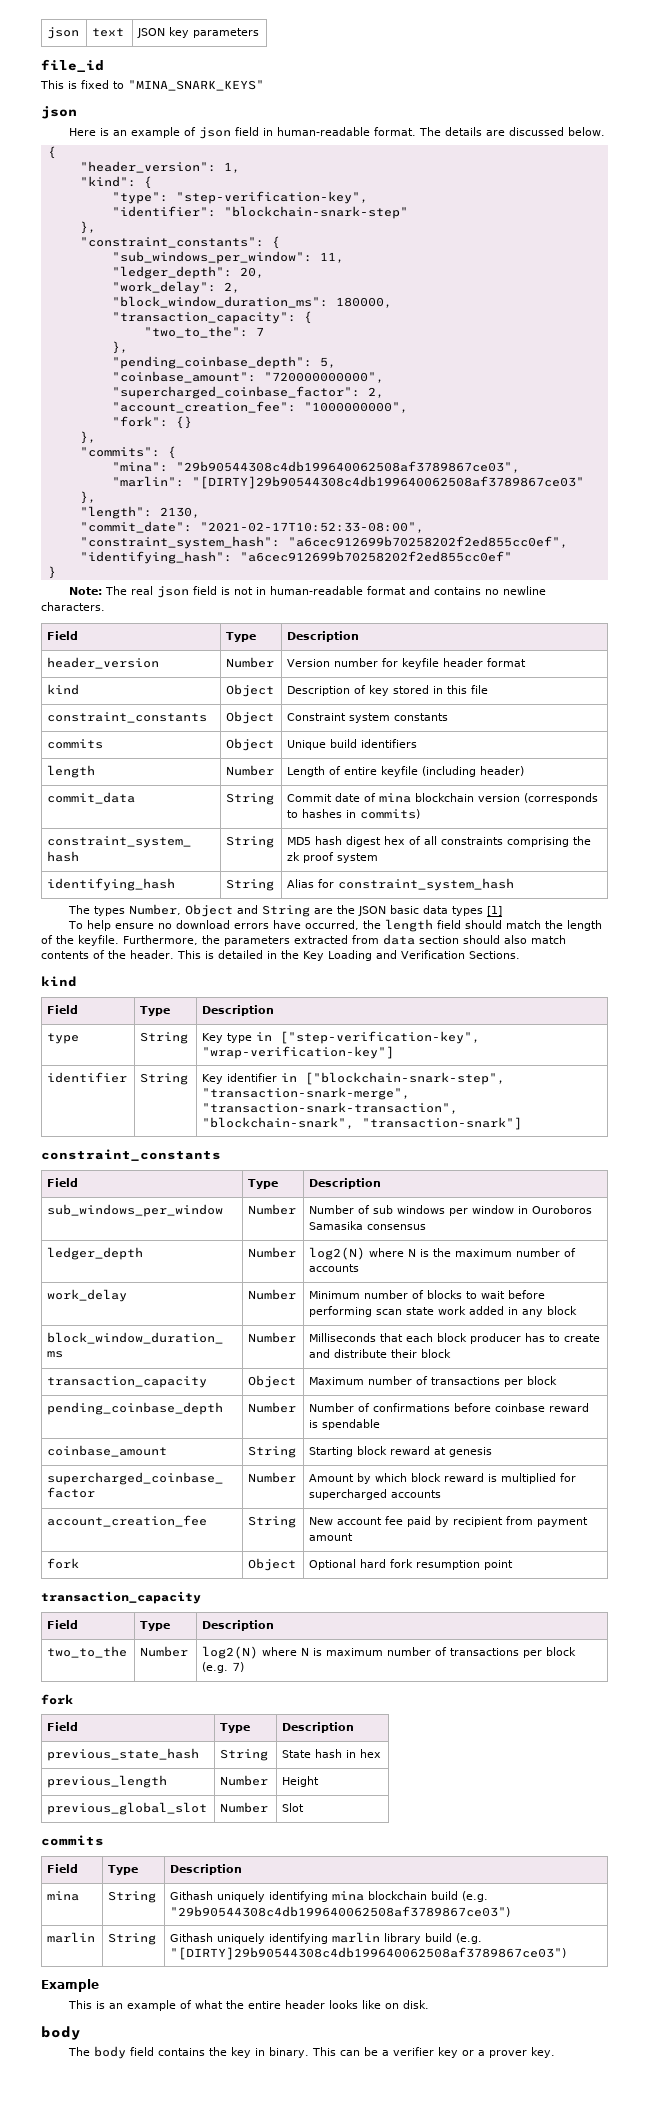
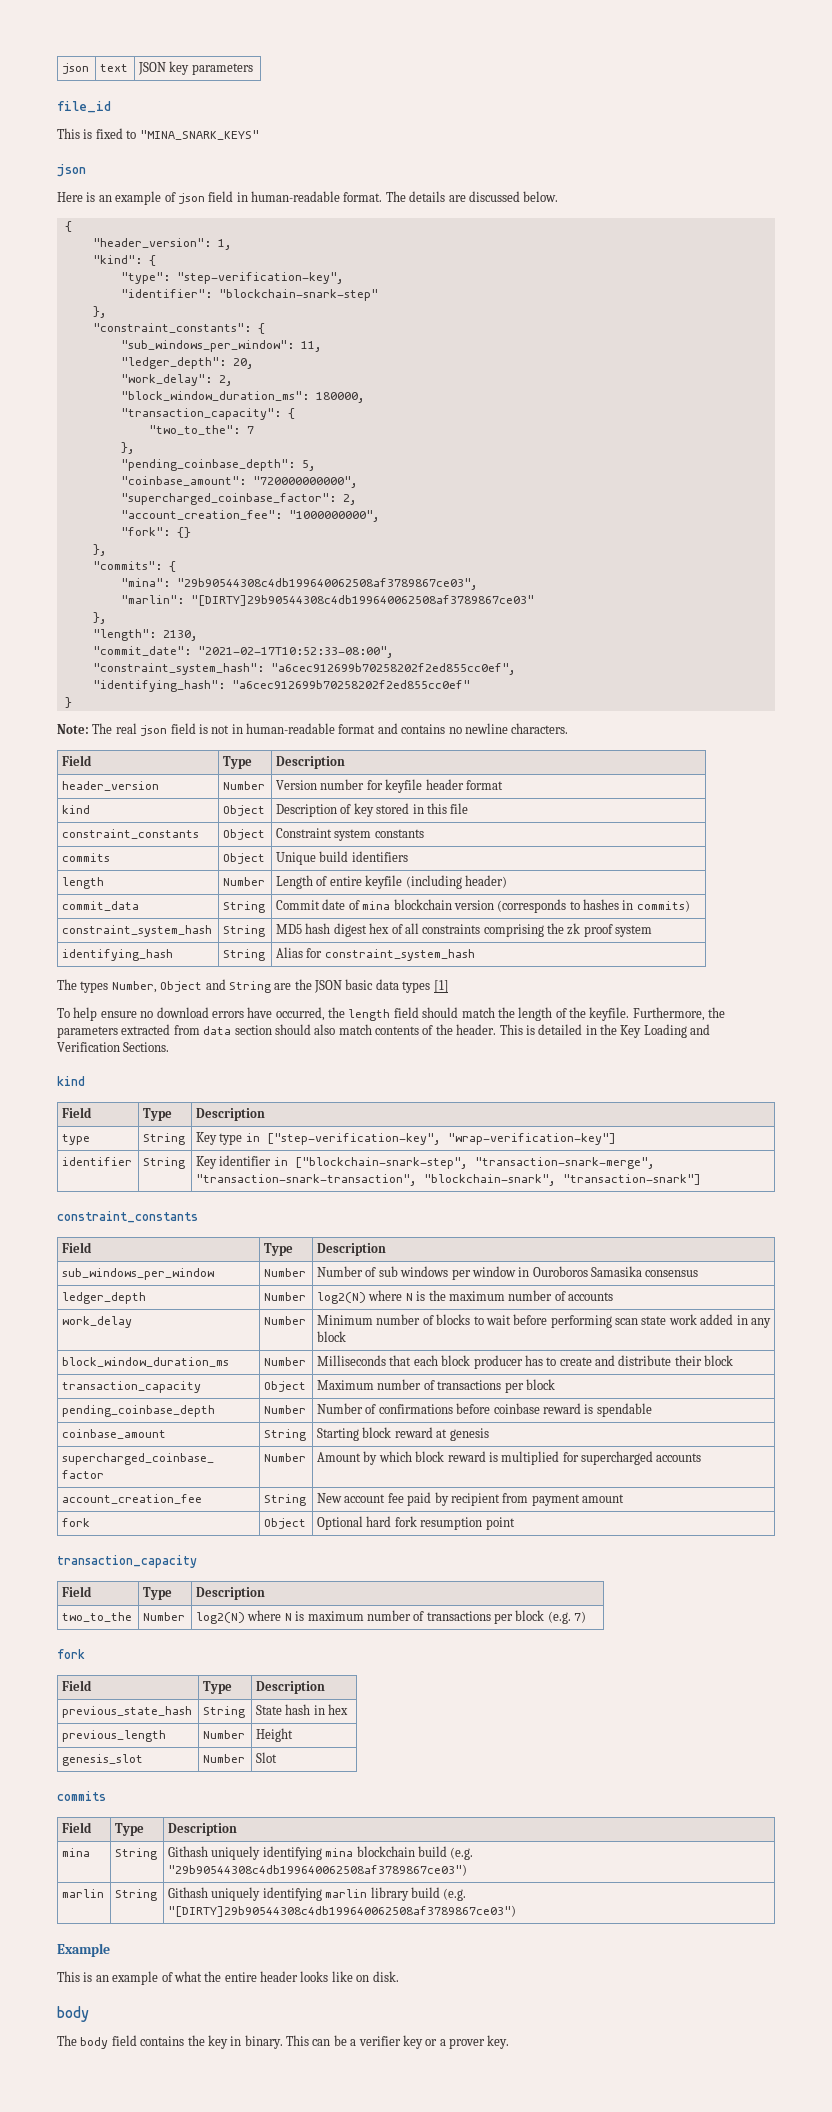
[47,1802,208,1815] previous_global_slot -> [62,1754,144,1766] genesis_slot

